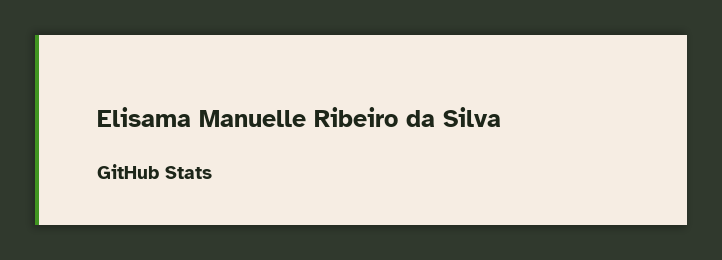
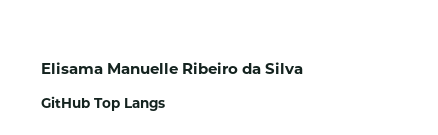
[165,166,212,179] Stats -> [94,98,165,111] Top Langs

